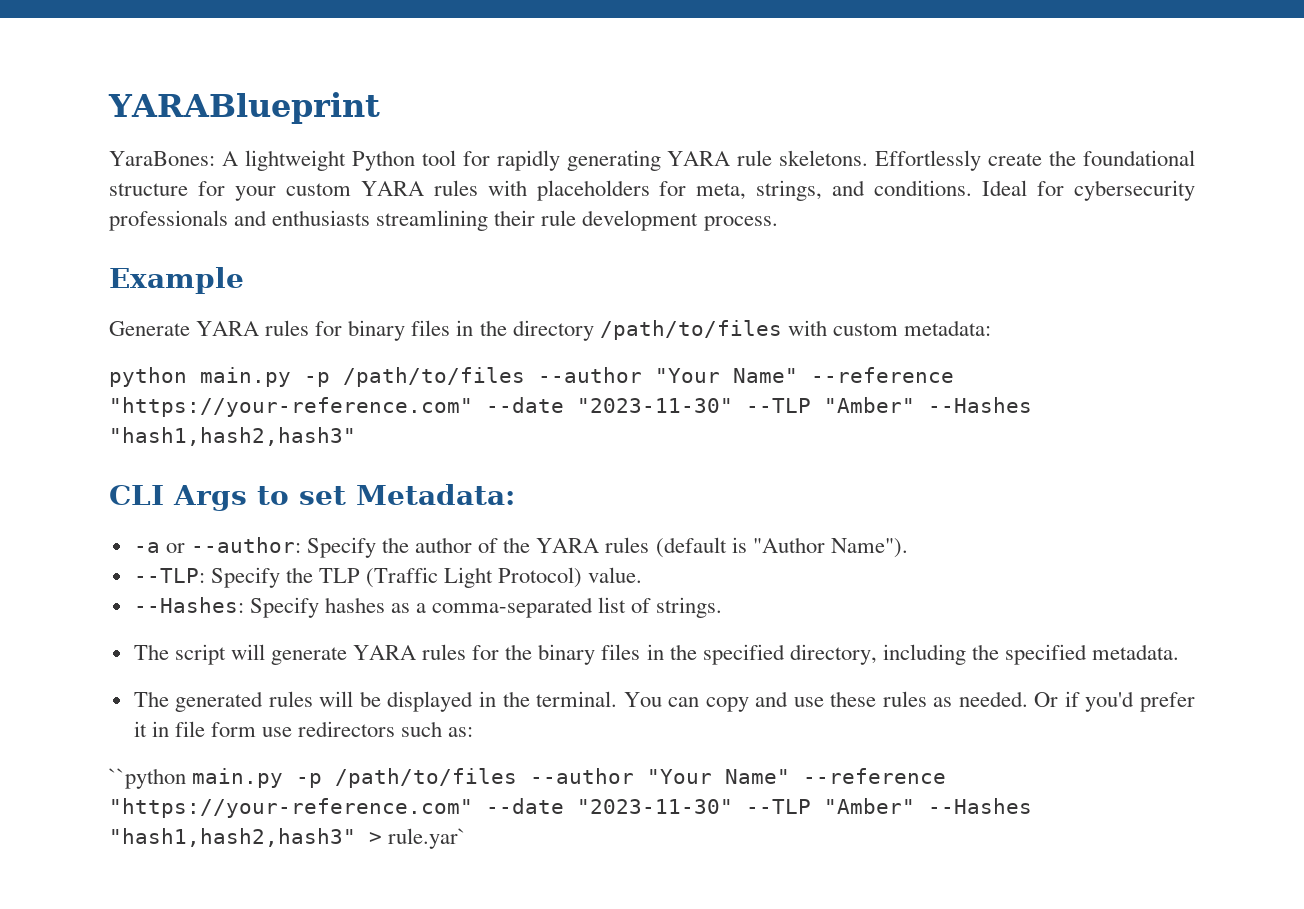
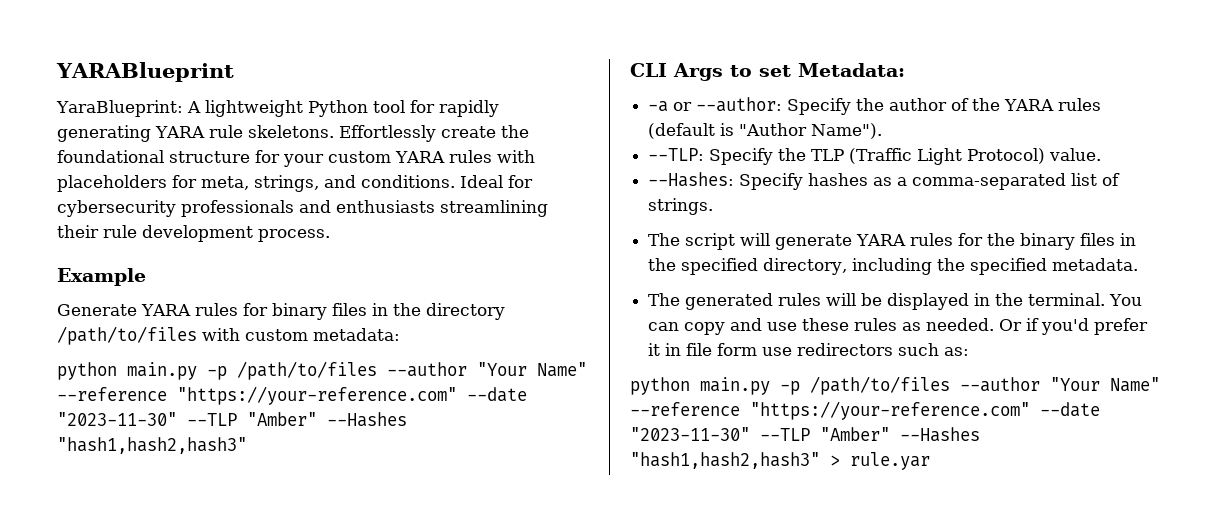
[109,151,215,166] YaraBones: -> [56,100,183,117] YaraBlueprint:
[109,768,186,789] ``python -> [630,377,690,395] python
[388,828,467,849] rule.yar` -> [850,452,930,470] rule.yar

